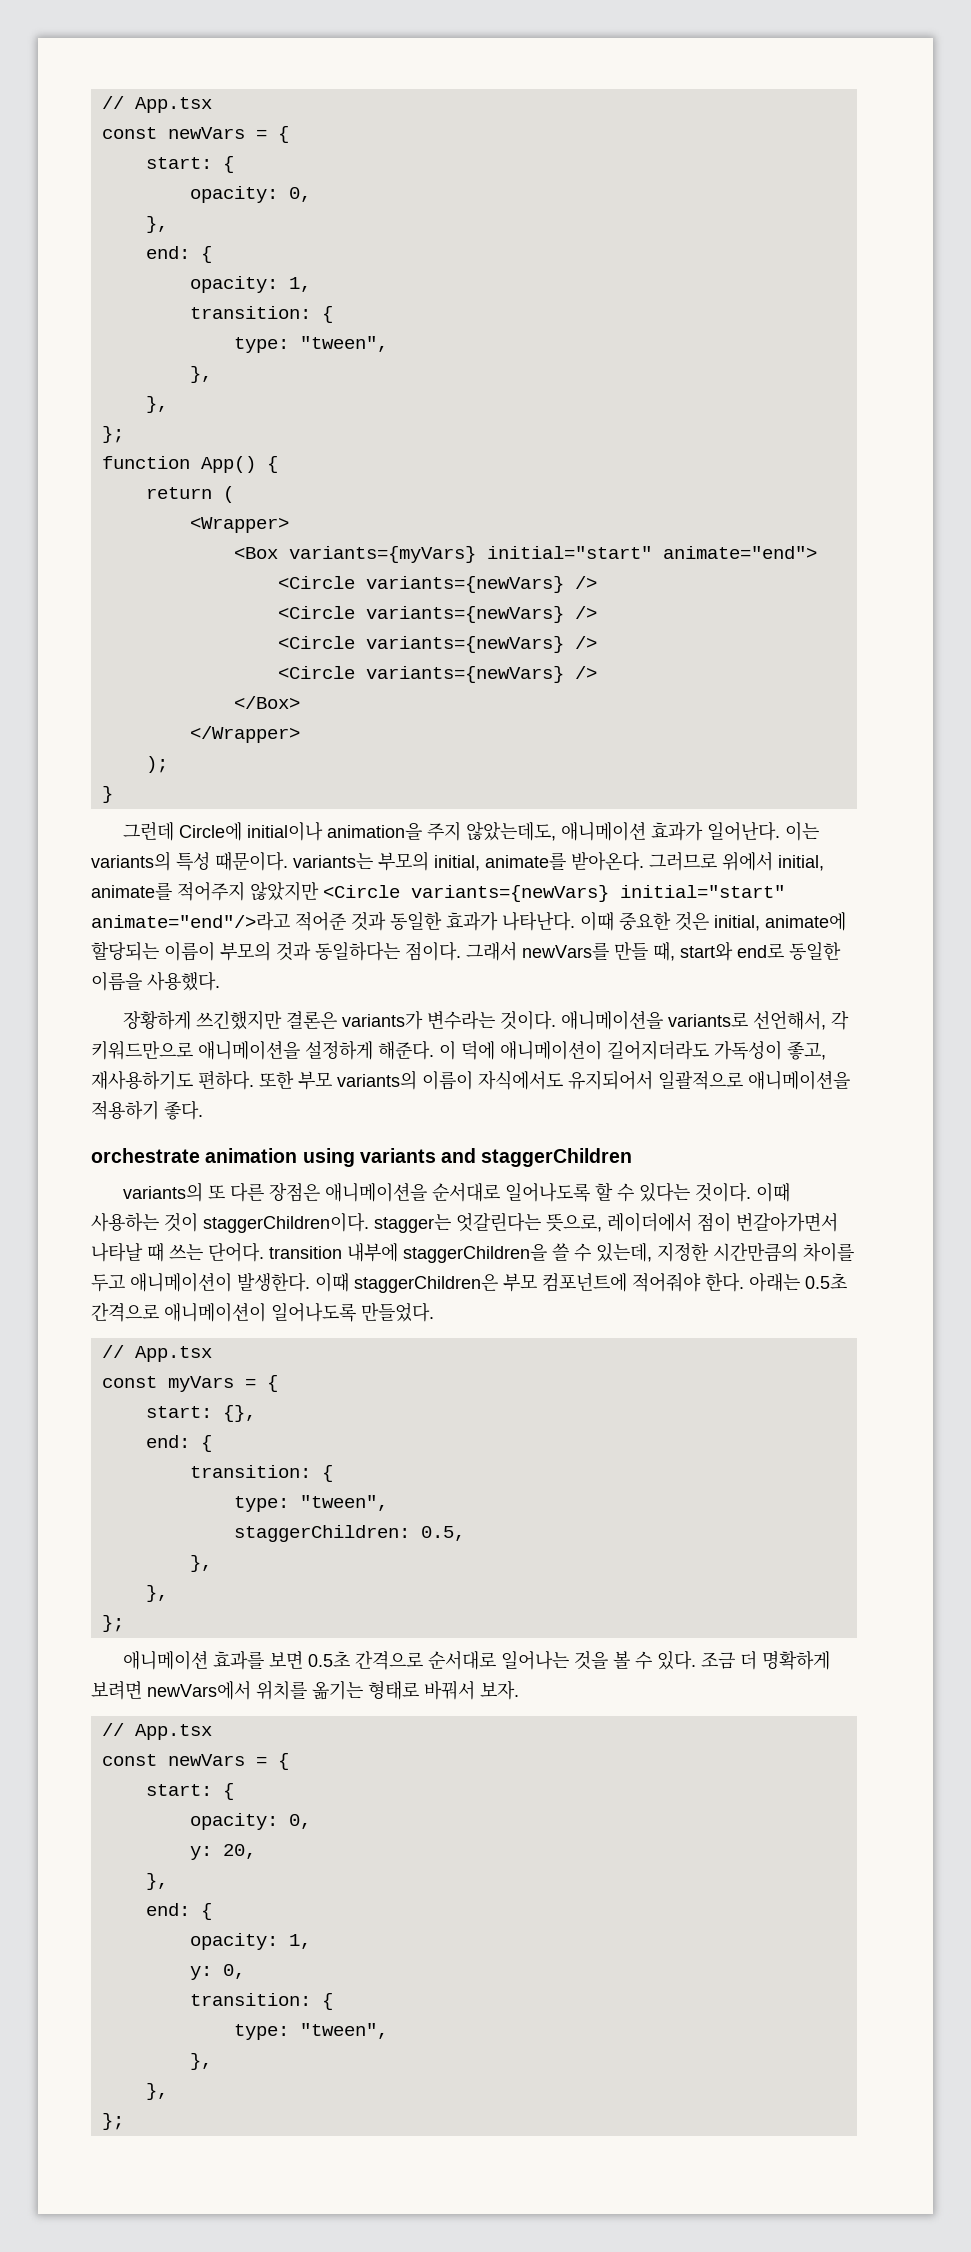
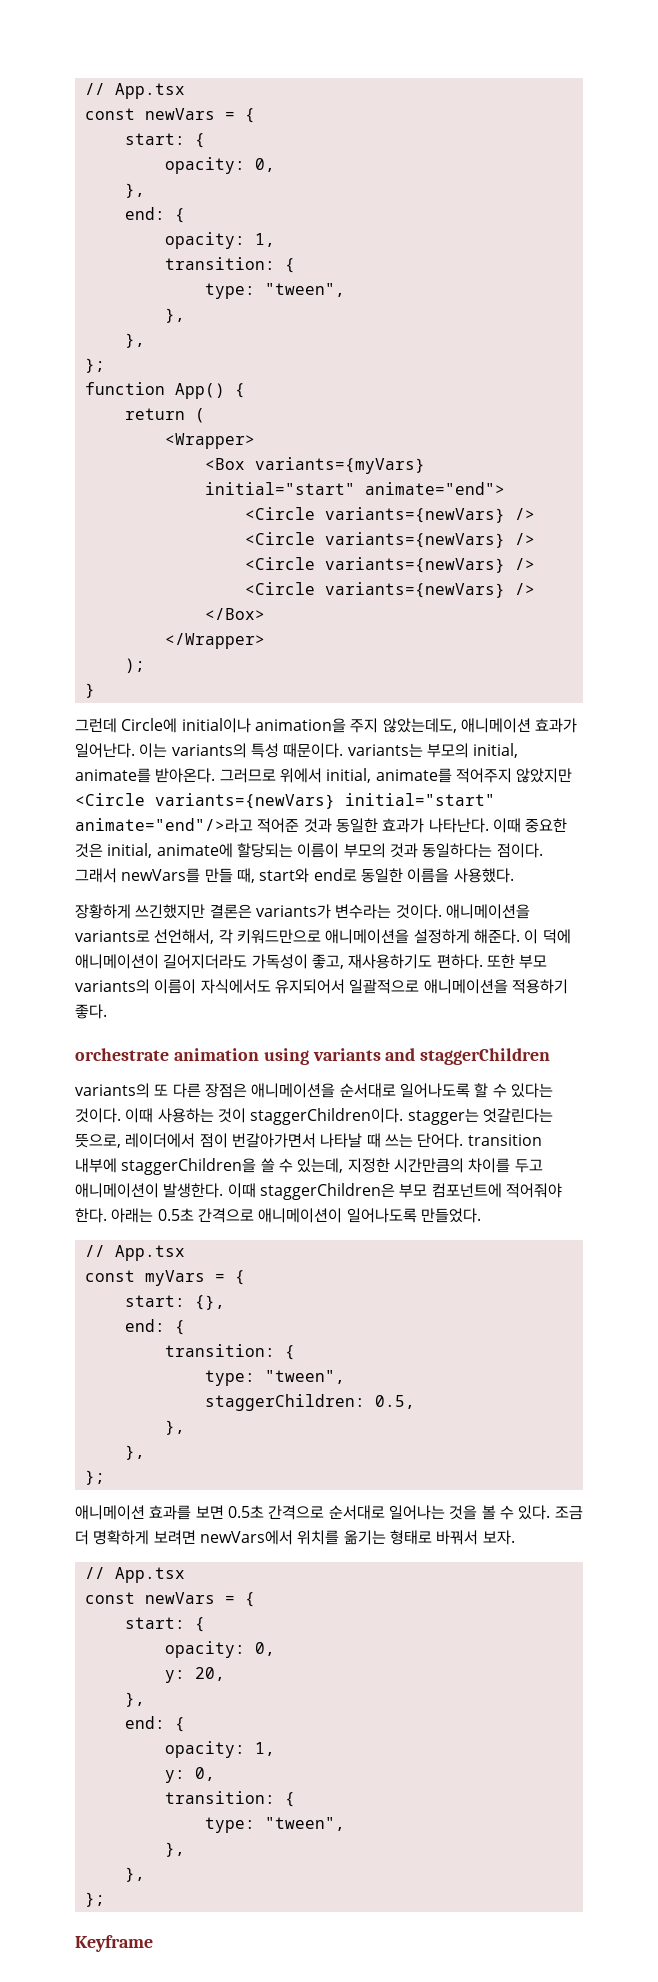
(124, 2121) none -> [75,1935,153,1952] // Keyframe

